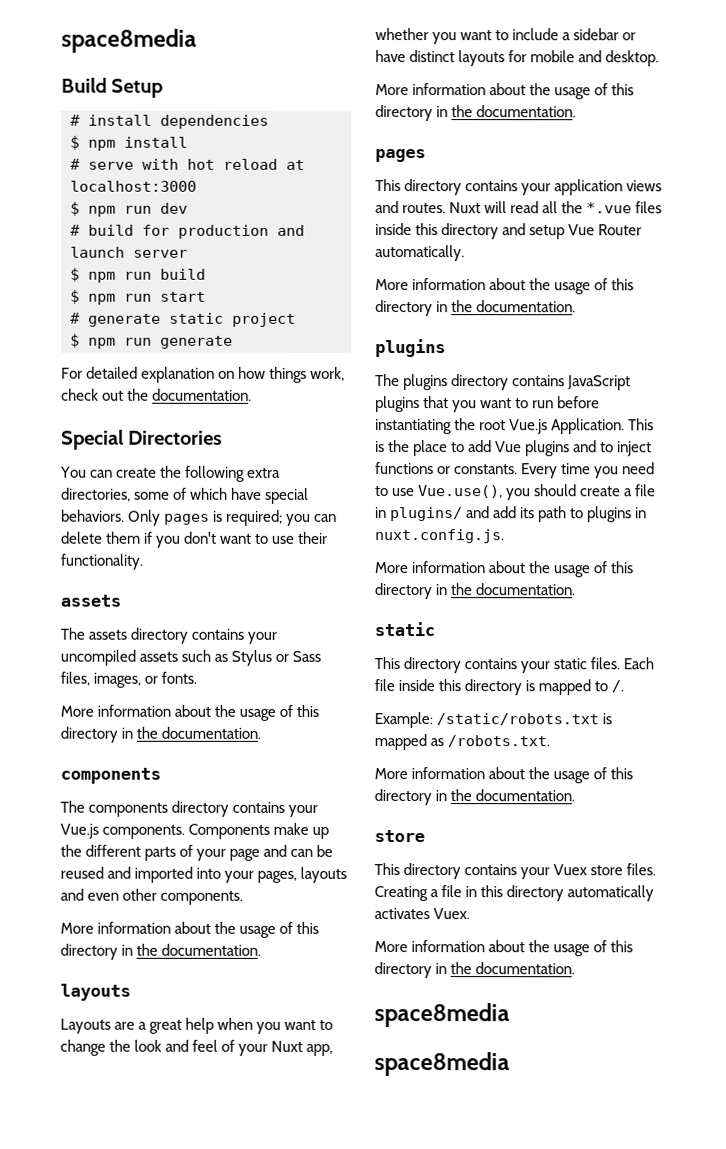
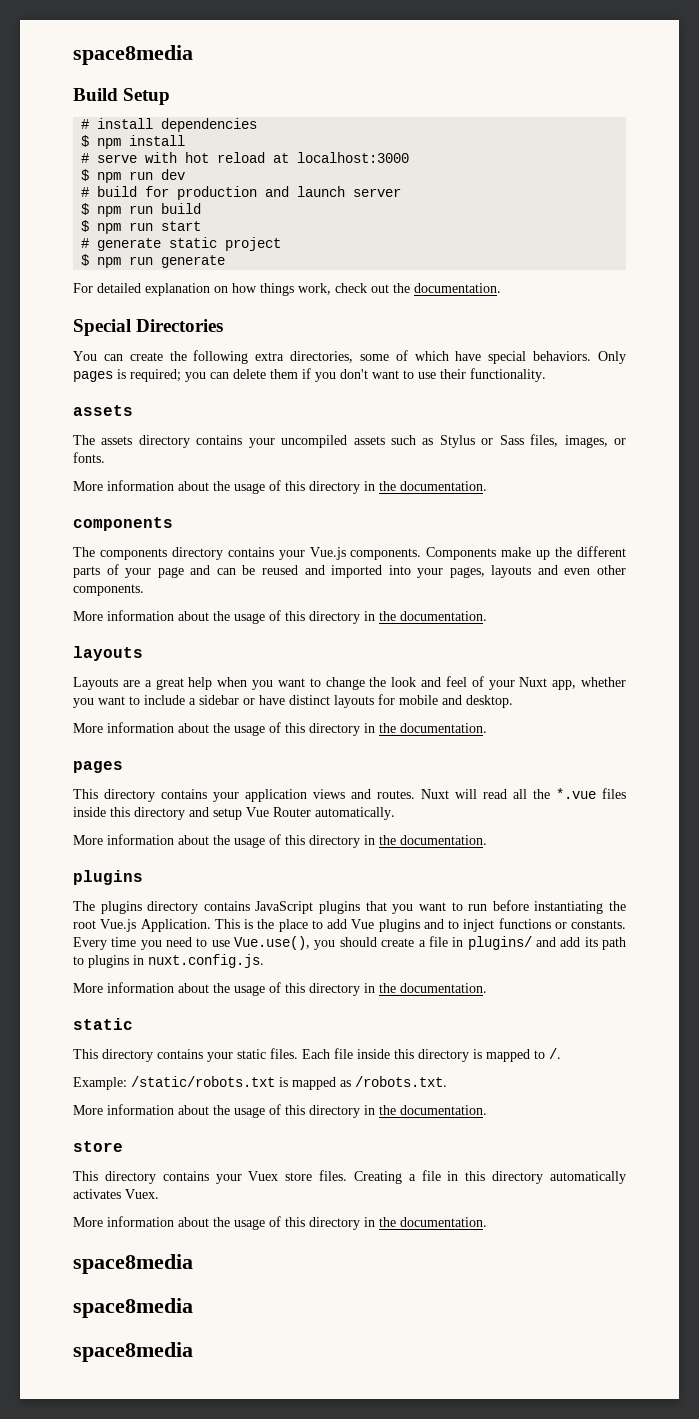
(510, 1064) none -> [73,1342,193,1362] // space8media

